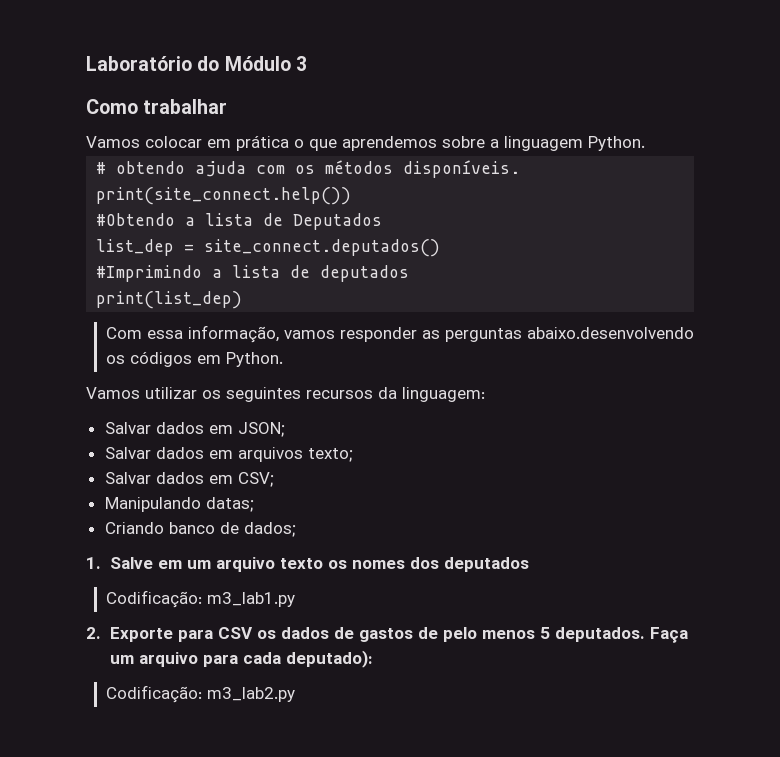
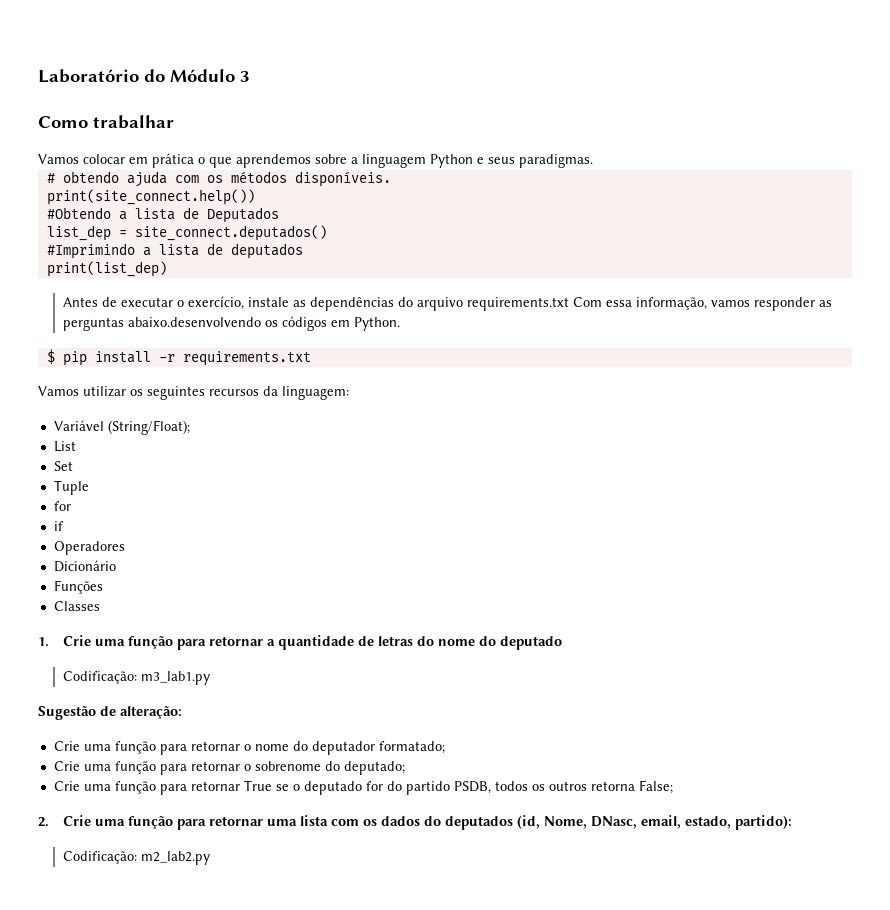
[588,136,645,151] Python. -> [430,154,593,168] Python e seus paradigmas.
(243, 300) none -> [62,296,569,311] Antes de executar o exercício, instale as dependências do arquivo requirements.txt
(283, 359) none -> [46,349,311,366] // $ pip install -r requirements.txt
[104,422,285,437] [104,447,353,462] [104,472,274,487] [104,497,254,512] [104,522,296,537] [86,557,529,572] [105,590,295,608] [86,627,688,643] [109,650,373,668] [105,685,295,703] Salvar dados em JSON; // Salvar dados em arquivos texto; // Salvar dados em CSV; // Manipulando datas; // Criando banco de dados; // 1. Salve em um arquivo texto os nomes dos deputados // Codificação: m3_lab1.py // 2. Exporte para CSV os dados de gastos de pelo menos 5 deputados. Faça um arquivo para cada deputado): // Codificação: m3_lab2.py -> [53,420,190,435] [53,441,76,452] [53,461,73,471] [53,480,89,495] [53,501,71,511] [53,521,64,531] [53,541,125,555] [53,560,116,572] [53,580,103,594] [53,601,100,611] [38,635,562,650] [62,671,210,685] [38,706,182,720] [53,741,445,755] [53,761,405,775] [53,780,673,795] [38,815,792,830] [62,851,210,865] Variável (String/Float); // List // Set // Tuple // for // if // Operadores // Dicionário // Funções // Classes // 1. Crie uma função para retornar a quantidade de letras do nome do deputado // Codificação: m3_lab1.py // Sugestão de alteração: // Crie uma função para retornar o nome do deputador formatado; // Crie uma função para retornar o sobrenome do deputado; // Crie uma função para retornar True se o deputado for do partido PSDB, todos os outros retorna False; // 2. Crie uma função para retornar uma lista com os dados do deputados (id, Nome, DNasc, email, estado, partido): // Codificação: m2_lab2.py

